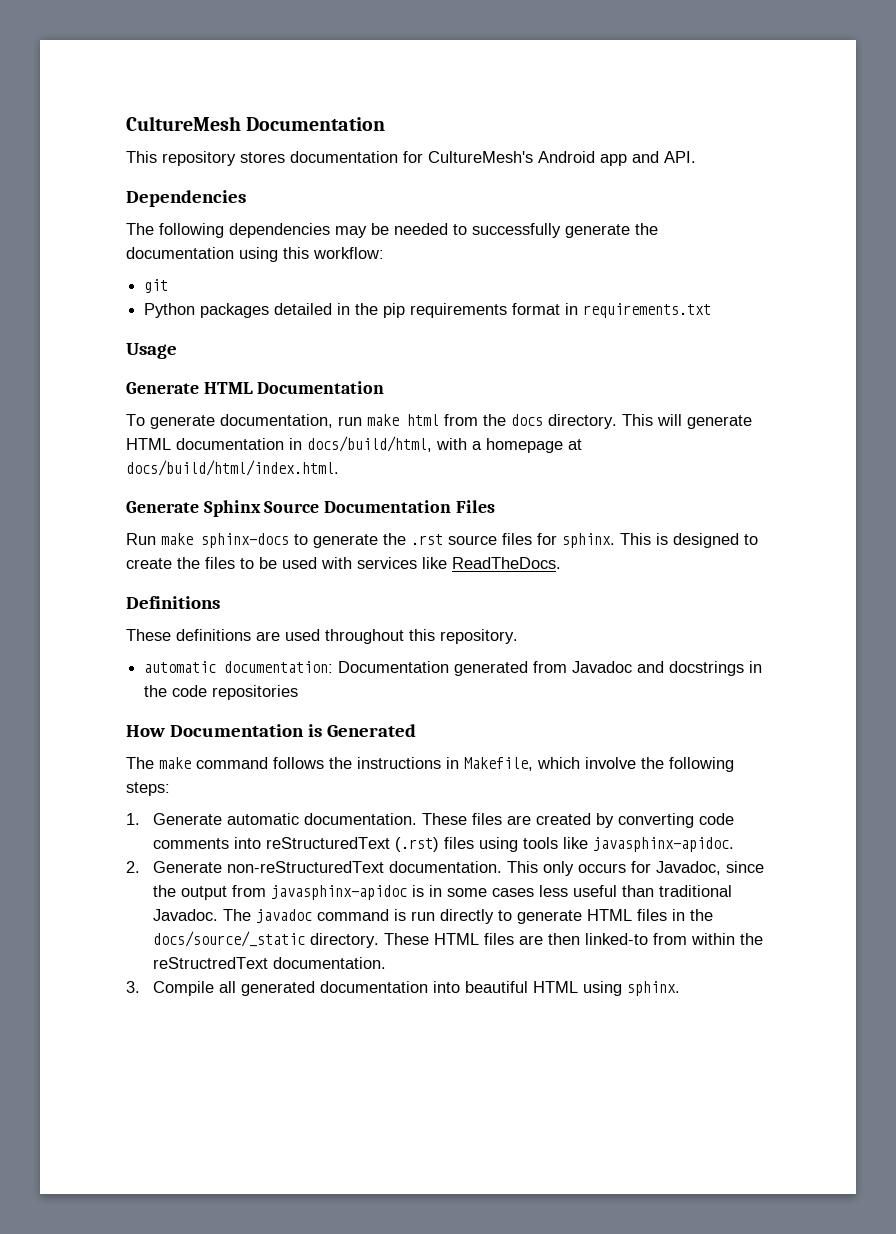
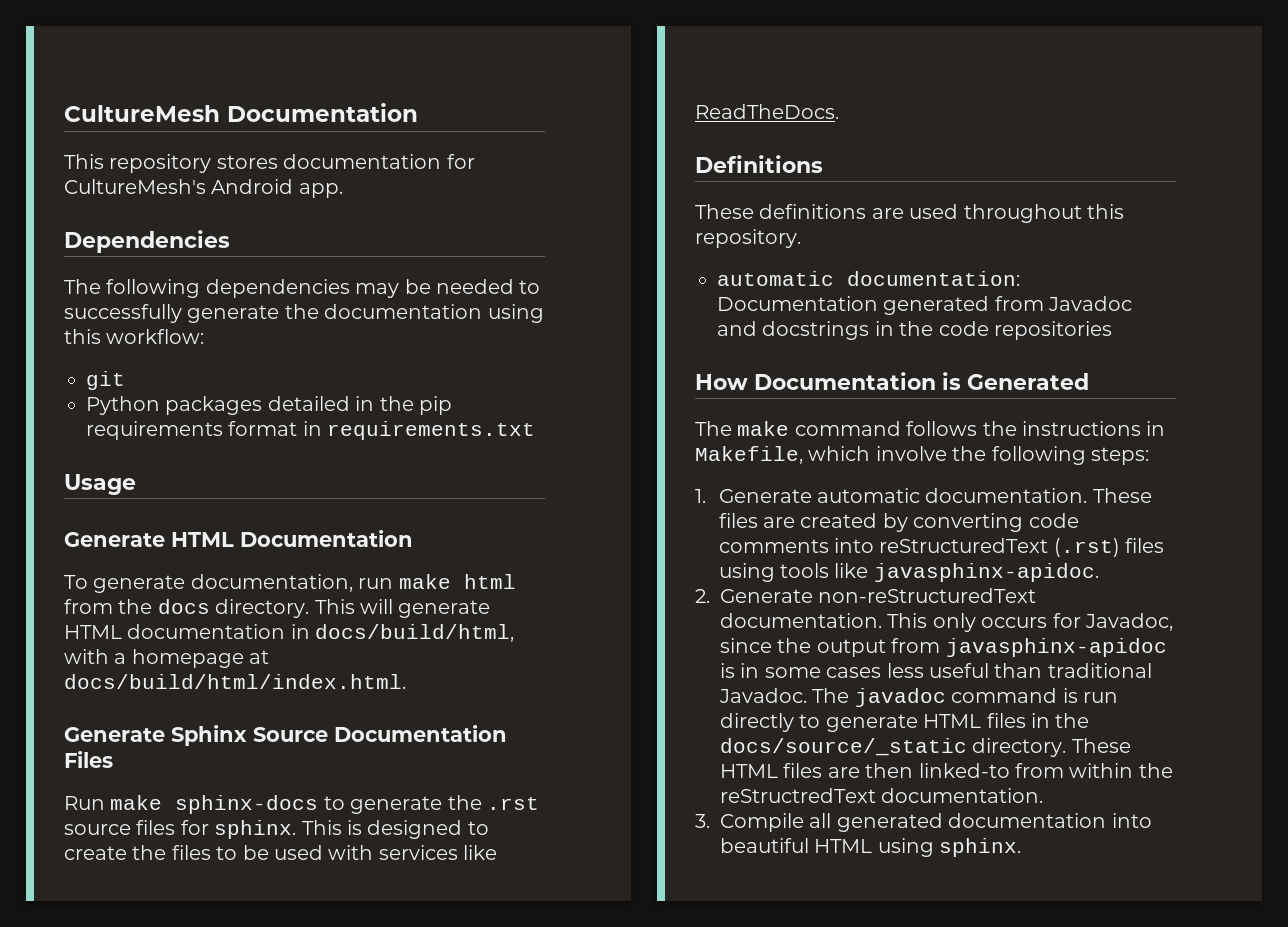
[600,151,696,166] app and API. -> [298,183,343,198] app.

